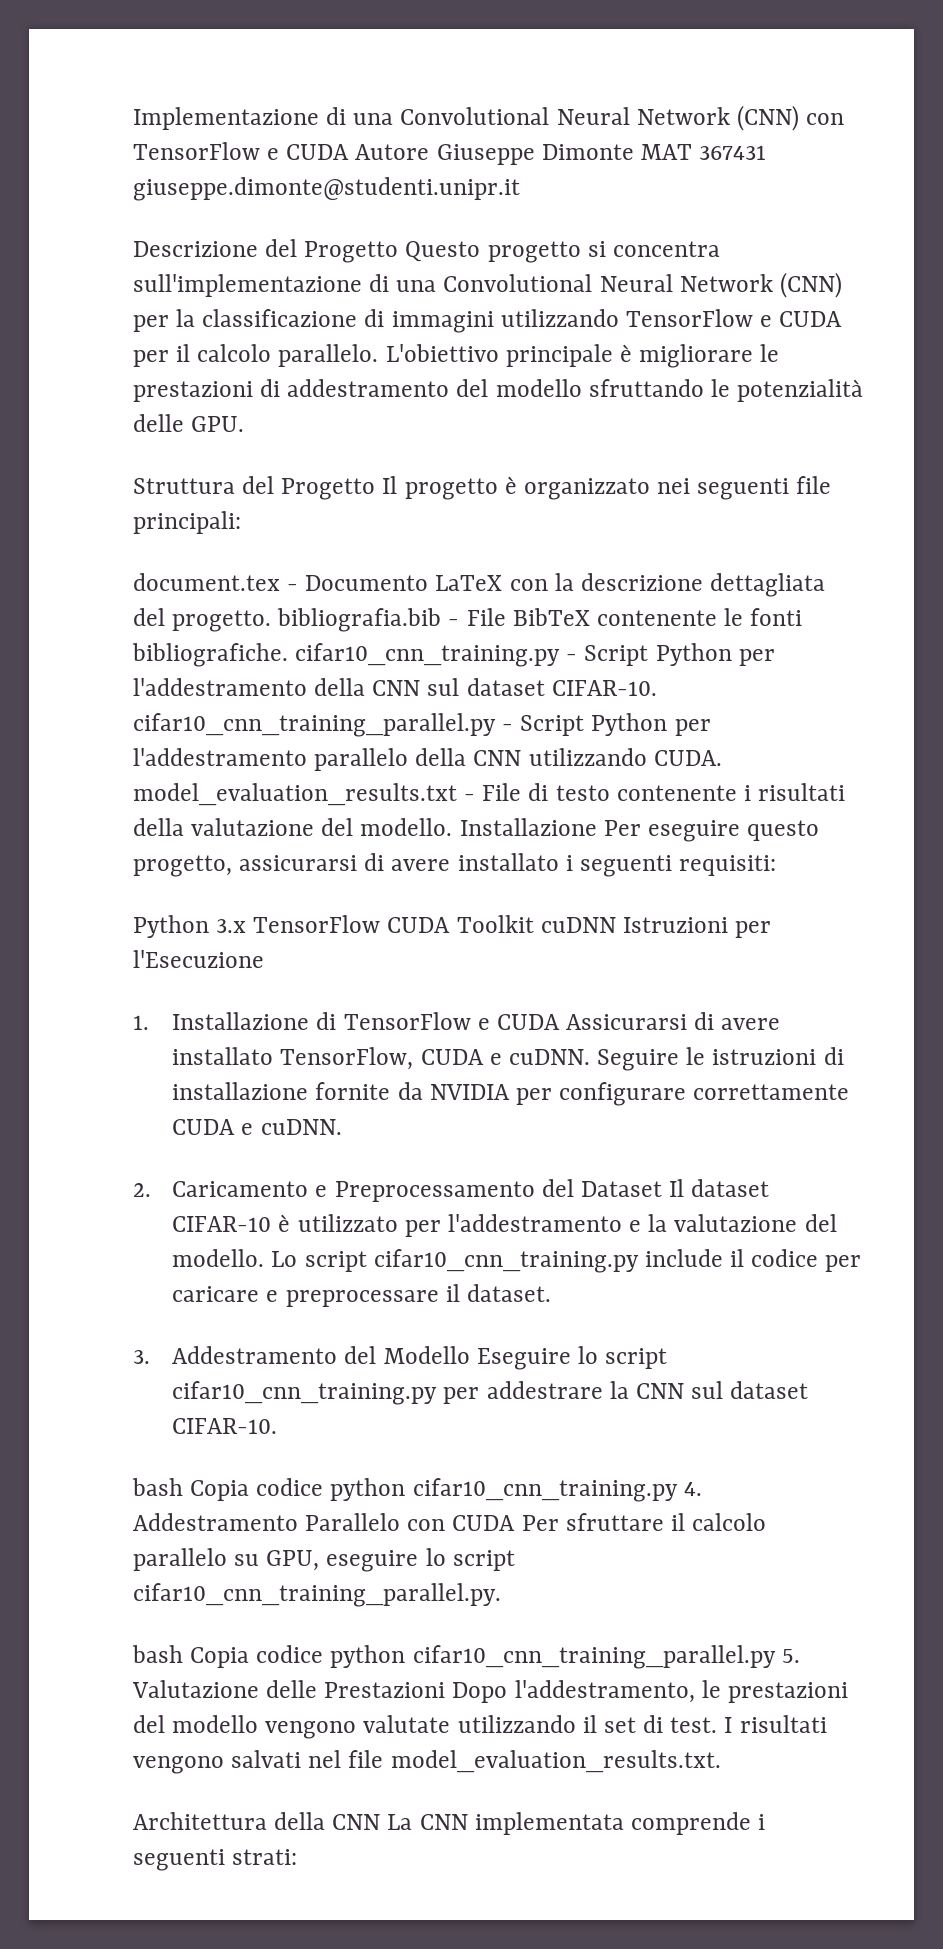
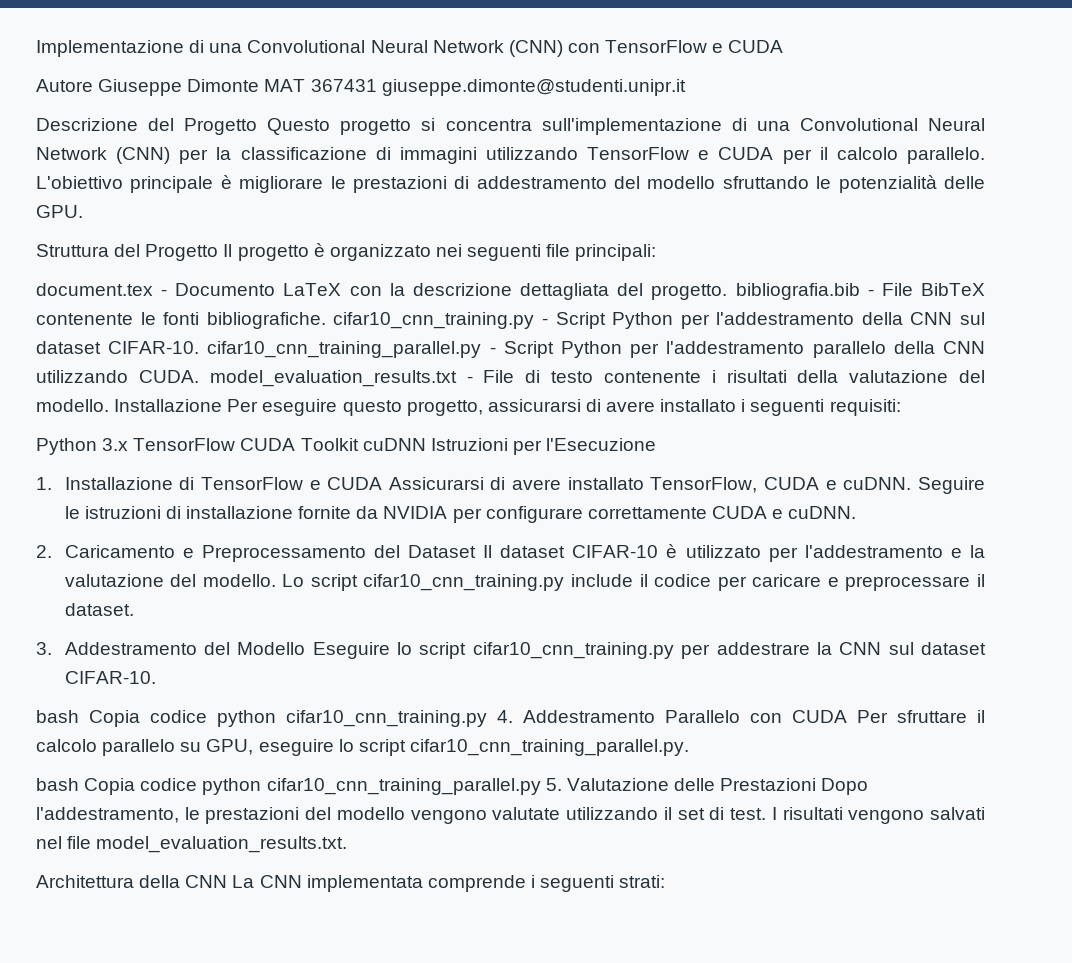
(350, 152) none -> (784, 46) //

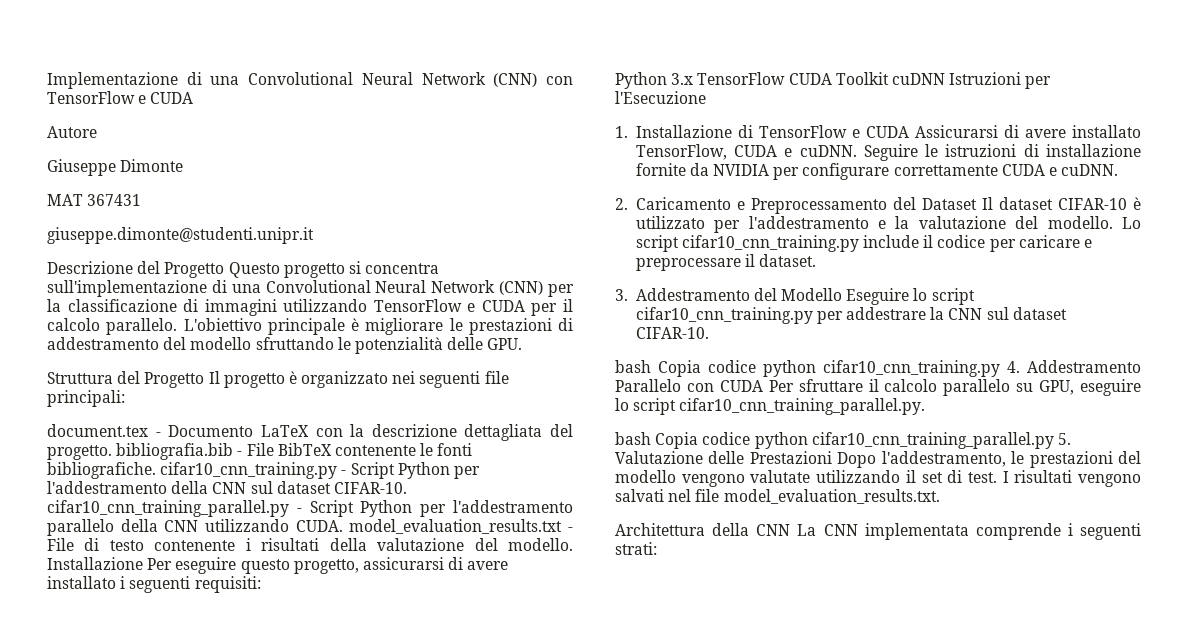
(93, 85) none -> (97, 132) //
(260, 85) none -> (184, 165) //
(377, 85) none -> (142, 200) //

